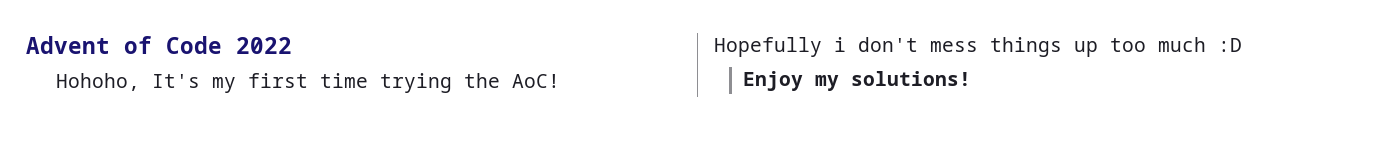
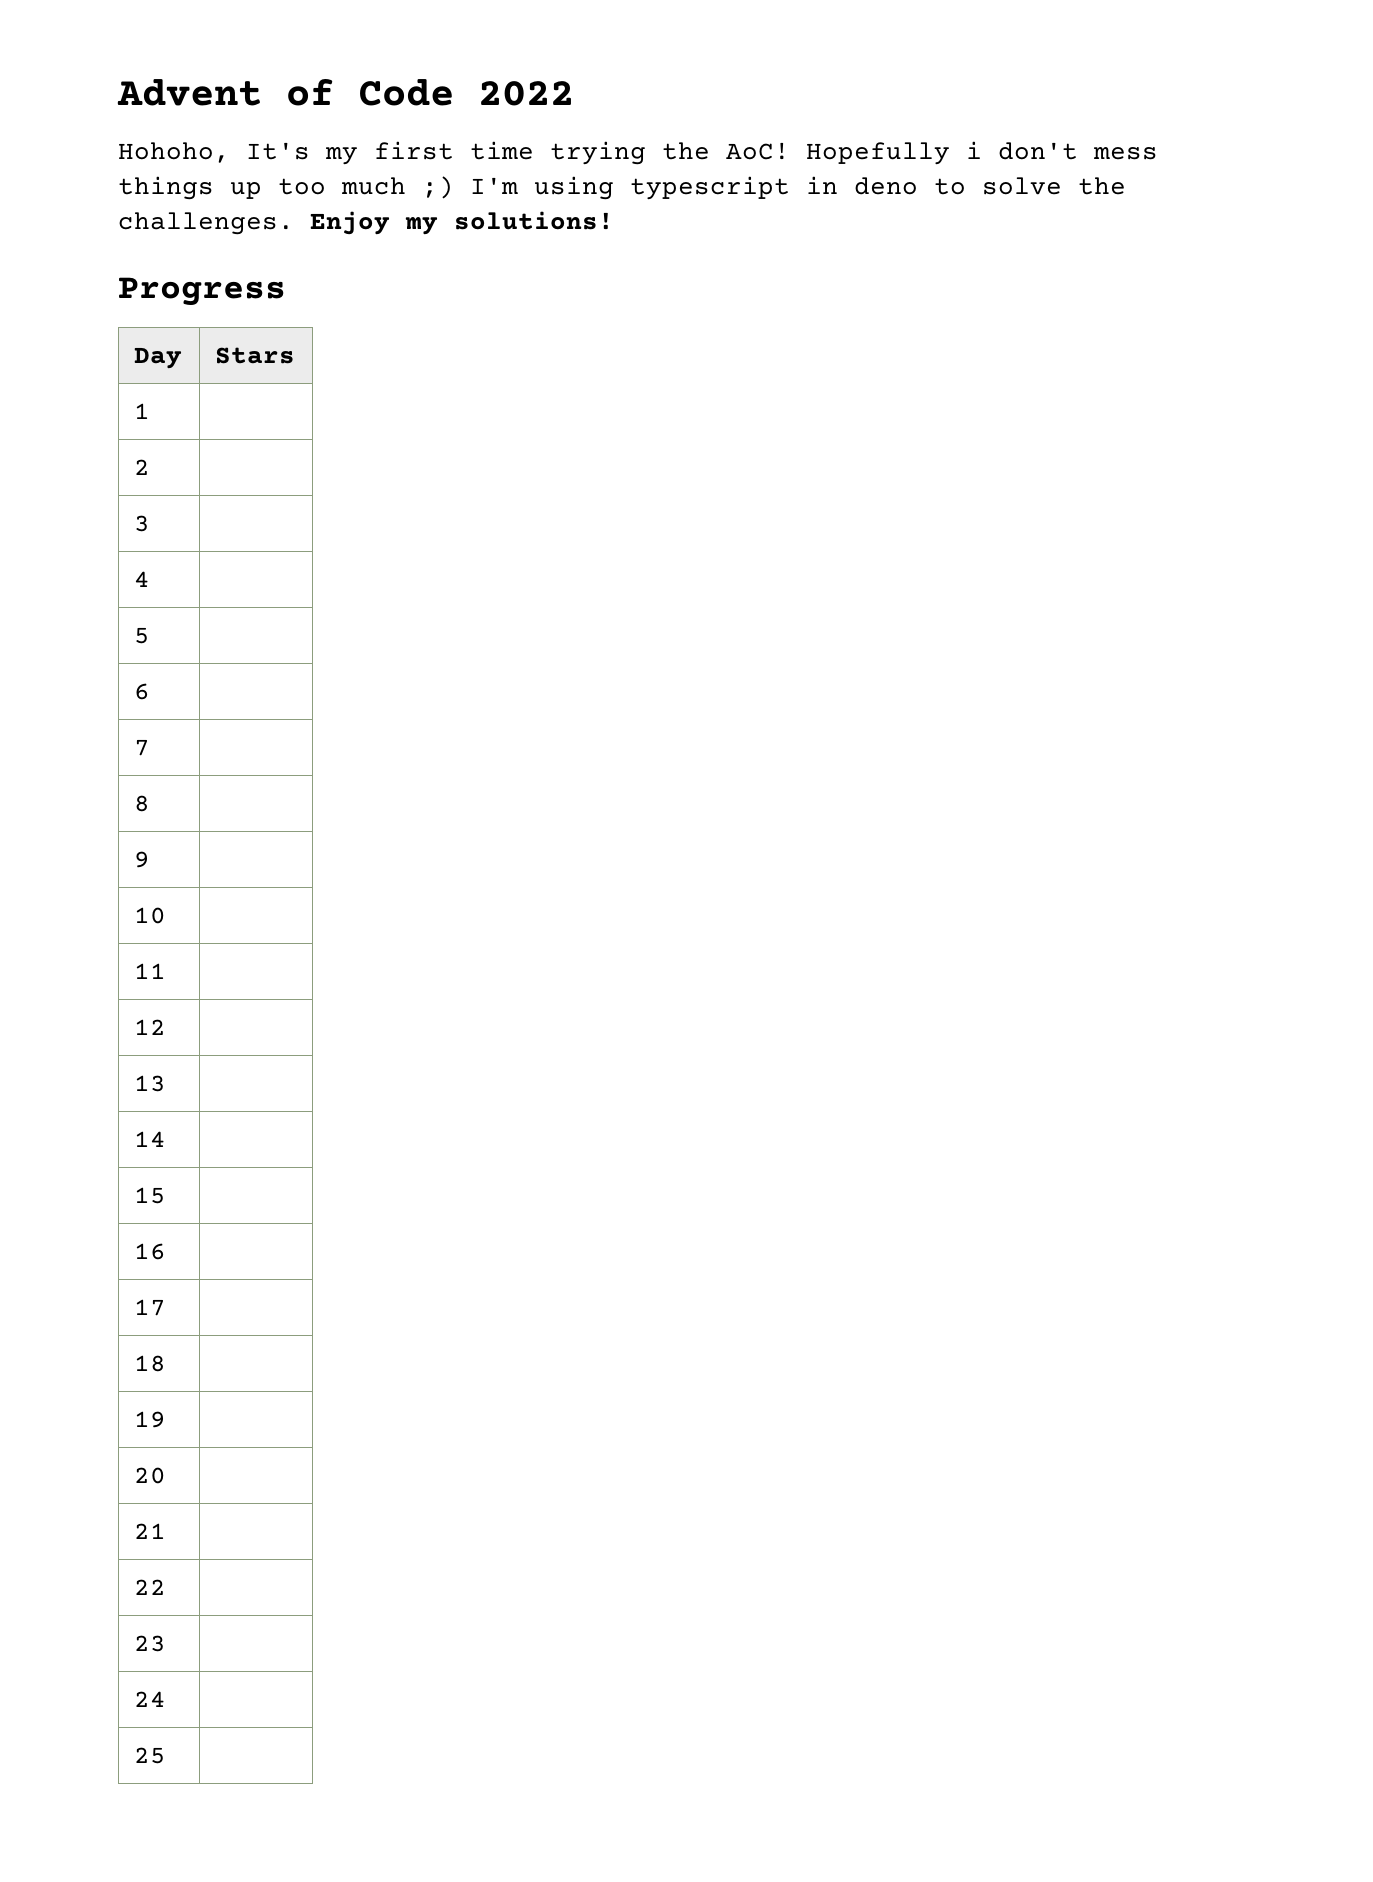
[1218,38,1242,52] [742,71,971,91] :D // Enjoy my solutions! -> [422,176,1126,200] [118,211,614,235] [118,277,286,306] [134,347,183,369] [215,347,296,364] [134,403,151,419] [134,459,151,475] [134,515,151,532] [134,571,151,587] [134,627,151,644] [134,683,151,700] [134,739,151,756] [134,795,151,812] [134,851,151,868] [134,907,167,924] [134,963,167,979] [134,1019,167,1035] [134,1075,167,1092] [134,1131,167,1147] [134,1187,167,1204] [134,1243,167,1260] [134,1299,167,1316] [134,1355,167,1372] [134,1411,167,1428] [134,1467,167,1484] [134,1523,167,1539] [134,1579,167,1595] [134,1635,167,1652] [134,1691,167,1707] [134,1747,167,1764] ;) I'm using typescript in deno to solve the challenges. Enjoy my solutions! // Progress // Day | Stars // 1 | // 2 | // 3 | // 4 | // 5 | // 6 | // 7 | // 8 | // 9 | // 10 | // 11 | // 12 | // 13 | // 14 | // 15 | // 16 | // 17 | // 18 | // 19 | // 20 | // 21 | // 22 | // 23 | // 24 | // 25 |

